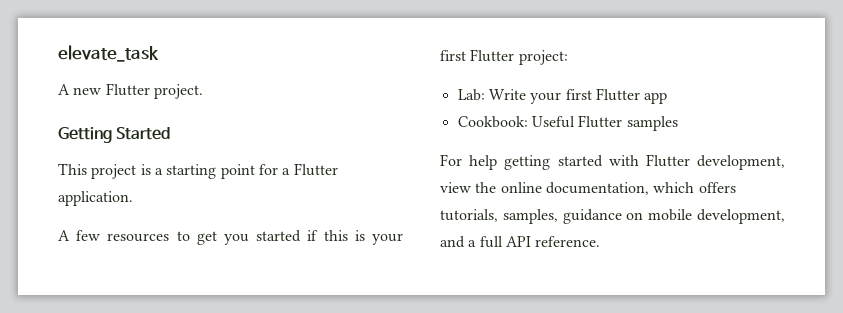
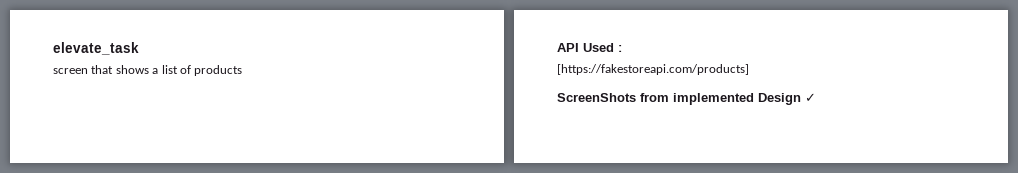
[58,83,203,99] [58,127,171,143] [58,163,338,179] [58,191,133,206] [58,230,403,245] [440,49,568,65] [457,88,668,104] [457,115,678,131] [440,154,785,170] [440,182,736,195] [440,209,785,224] [440,236,601,248] A new Flutter project. // Getting Started // This project is a starting point for a Flutter application. // A few resources to get you started if this is your first Flutter project: // Lab: Write your first Flutter app // Cookbook: Useful Flutter samples // For help getting started with Flutter development, view the online documentation, which offers tutorials, samples, guidance on mobile development, and a full API reference. -> [53,65,243,76] [557,43,622,52] [557,64,749,75] [557,93,816,105] screen that shows a list of products // API Used : // [https://fakestoreapi.com/products] // ScreenShots from implemented Design ✓

